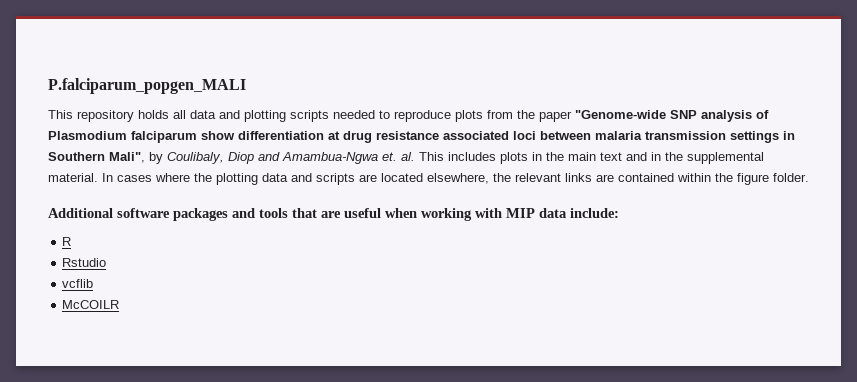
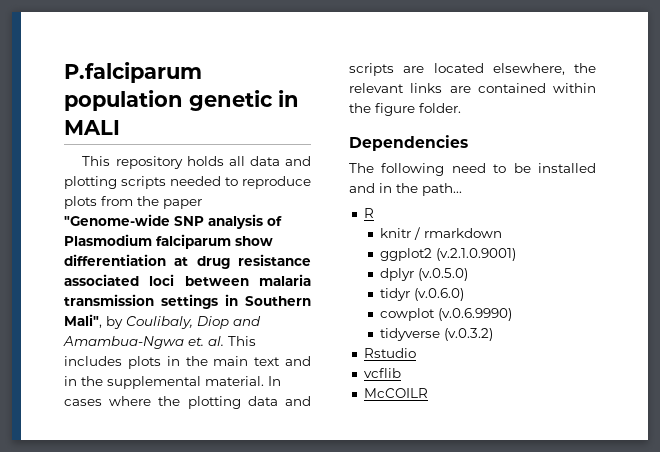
[48,78,246,94] P.falciparum_popgen_MALI -> [64,62,202,83] [64,90,299,111] [64,120,120,135] P.falciparum population genetic in MALI
[48,208,619,221] [62,237,72,246] Additional software packages and tools that are useful when working with MIP data include: // R -> [349,135,468,151] [349,163,596,176] [349,183,462,196] [363,208,374,218] [380,227,503,240] [380,248,517,261] [380,268,469,281] [380,288,465,301] [380,308,513,321] [380,328,494,341] Dependencies // The following need to be installed and in the path... // R // knitr / rmarkdown // ggplot2 (v.2.1.0.9001) // dplyr (v.0.5.0) // tidyr (v.0.6.0) // cowplot (v.0.6.9990) // tidyverse (v.0.3.2)

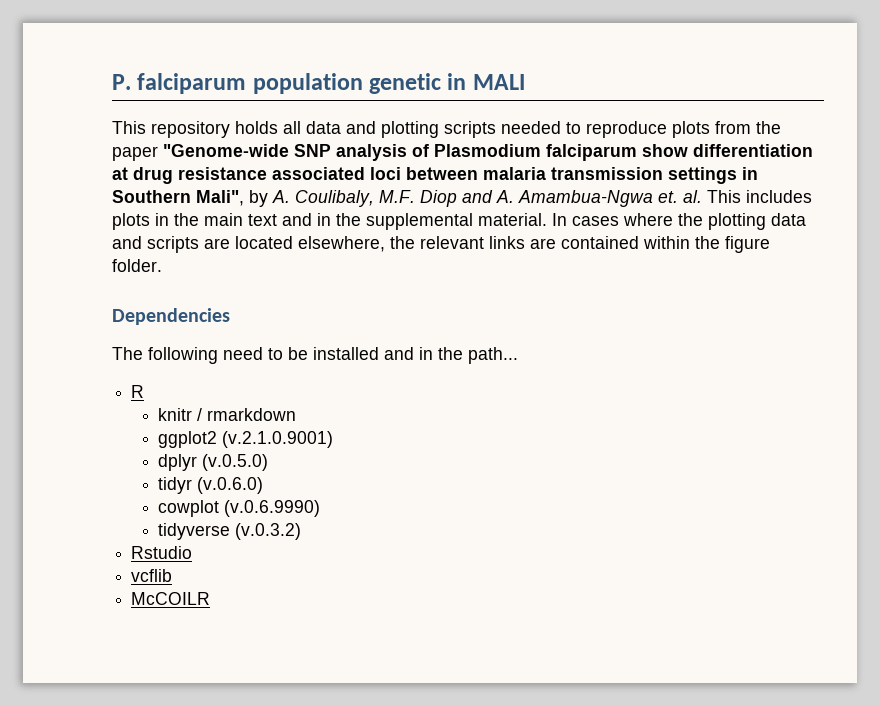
[64,62,202,83] P.falciparum -> [112,73,247,94] P. falciparum
[126,316,193,329] Coulibaly, -> [272,190,415,207] A. Coulibaly, M.F.
(261, 321) none -> [496,190,514,203] A.

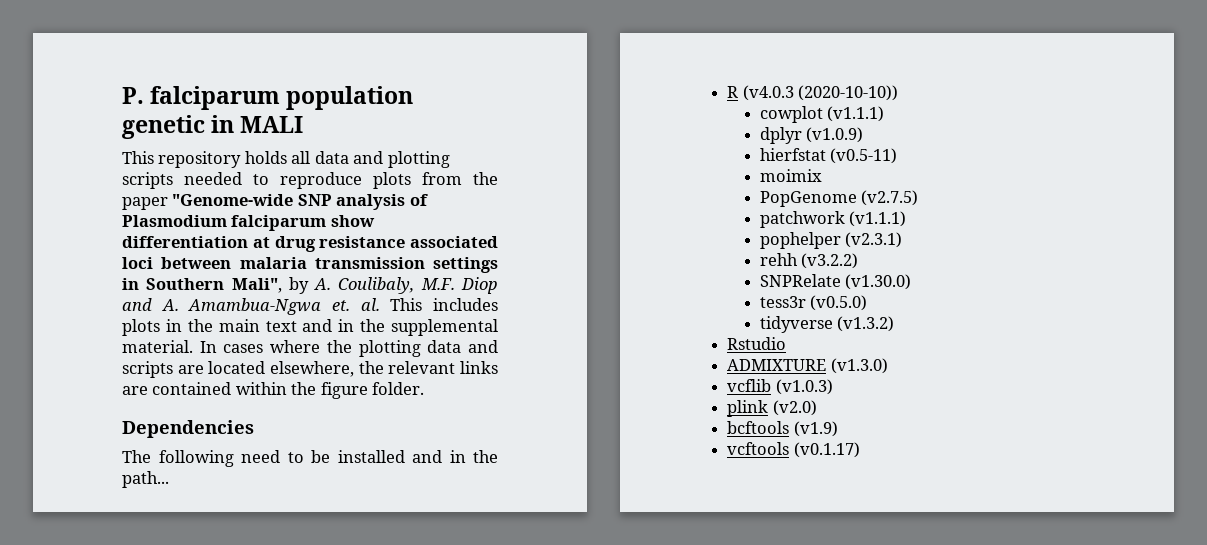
[158,408,297,421] [158,431,334,448] [158,454,269,471] [158,477,264,494] [158,500,321,517] // knitr / rmarkdown // ggplot2 (v.2.1.0.9001) // dplyr (v.0.5.0) // tidyr (v.0.6.0) // cowplot (v.0.6.9990) -> [742,85,899,101] [759,106,885,123] [759,127,864,144] [759,148,898,164] [759,169,822,182] [759,190,919,207] [759,211,907,228] [759,232,903,249] [759,253,859,269] [759,274,912,290] [759,295,868,311] (v4.0.3 (2020-10-10)) // cowplot (v1.1.1) // dplyr (v1.0.9) // hierfstat (v0.5-11) // moimix // PopGenome (v2.7.5) // patchwork (v1.1.1) // pophelper (v2.3.1) // rehh (v3.2.2) // SNPRelate (v1.30.0) // tess3r (v0.5.0)
[235,523,302,540] (v.0.3.2) -> [837,316,895,332] (v1.3.2)
(193, 552) none -> [727,358,888,374] // ADMIXTURE (v1.3.0)
[131,592,211,605] // McCOILR -> [775,379,833,395] [727,400,817,417] [727,421,838,437] [727,442,860,458] (v1.0.3) // plink (v2.0) // bcftools (v1.9) // vcftools (v0.1.17)

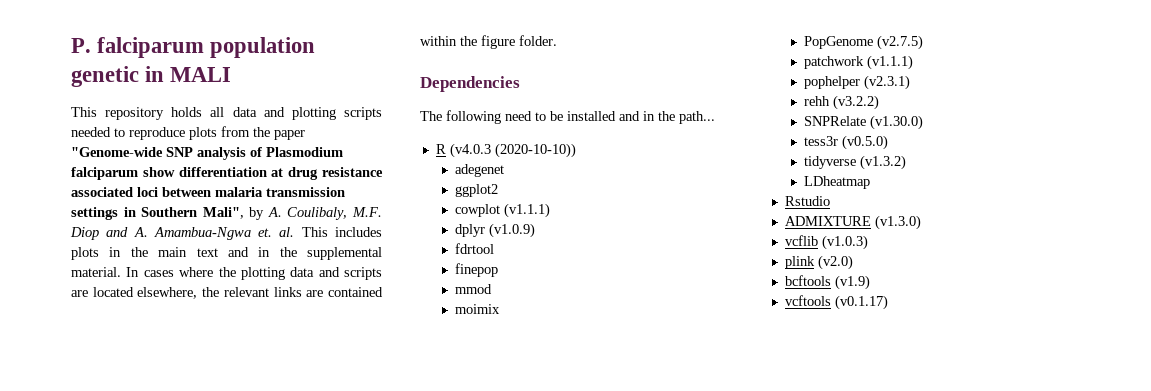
(899, 93) none -> [454,164,504,177] [454,184,498,197] // adegenet // ggplot2
[759,148,898,164] hierfstat (v0.5-11) -> [454,243,494,254] [454,263,498,277] [454,284,492,294] fdrtool // finepop // mmod
(895, 324) none -> [803,176,870,189] // LDheatmap

